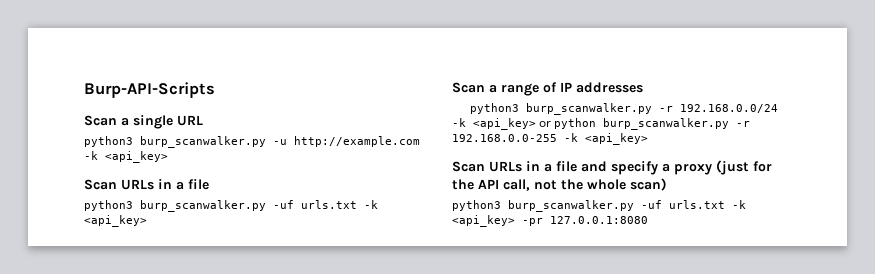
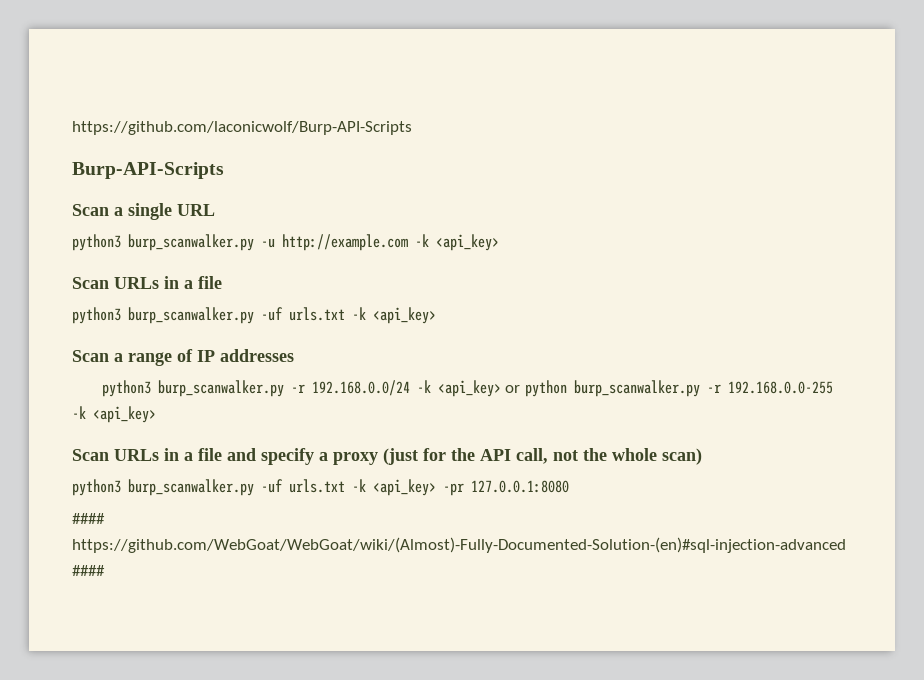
(84, 90) none -> [72,121,412,135] https://github.com/laconicwolf/Burp-API-Scripts //
(648, 220) none -> [72,513,105,524] [72,537,846,553] [72,565,105,576] // #### https://github.com/WebGoat/WebGoat/wiki/(Almost)-Fully-Documented-Solution-(en)#sql-injection-advanced ####

